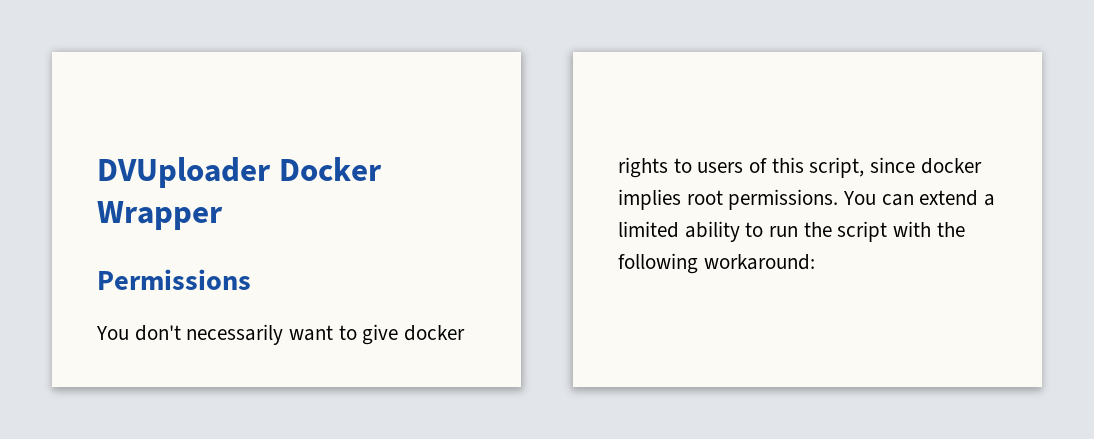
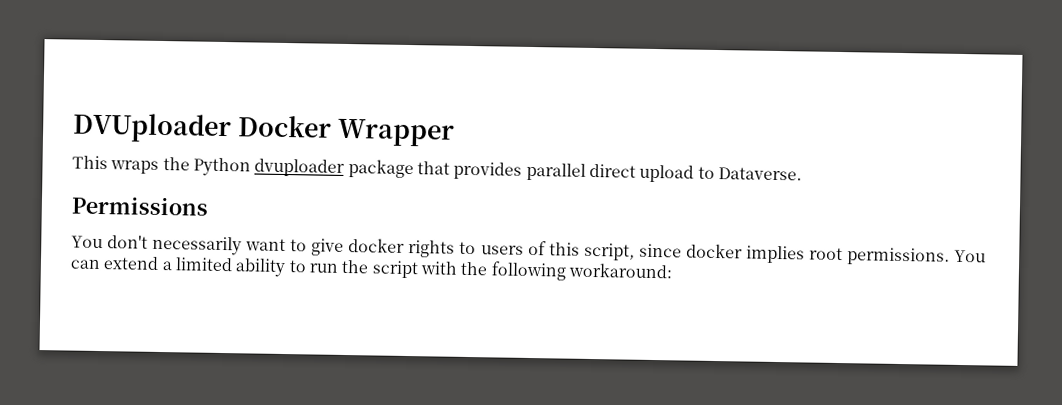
(223, 215) none -> [72,155,802,183] // This wraps the Python dvuploader package that provides parallel direct upload to Dataverse.

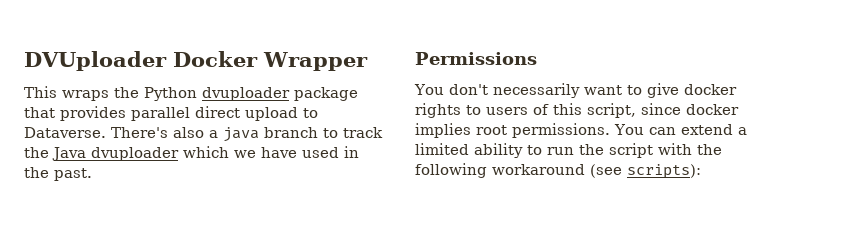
(802, 174) none -> [111,127,383,142] [24,146,359,161] [24,167,92,181] There's also a java branch to track the Java dvuploader which we have used in the past.
[567,262,673,279] workaround: -> [492,164,701,179] workaround (see scripts):

